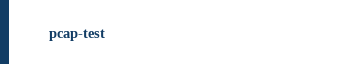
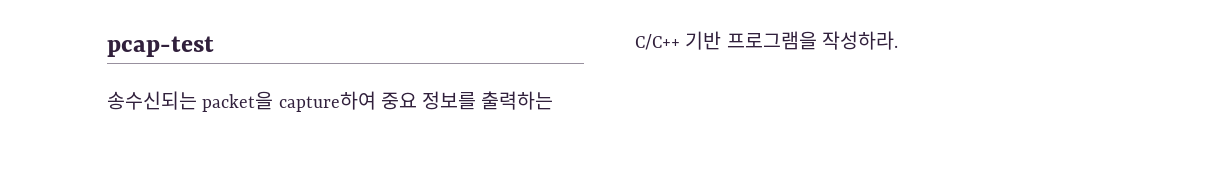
(105, 35) none -> [107,91,554,112] [635,31,898,50] // 송수신되는 packet을 capture하여 중요 정보를 출력하는 C/C++ 기반 프로그램을 작성하라.

